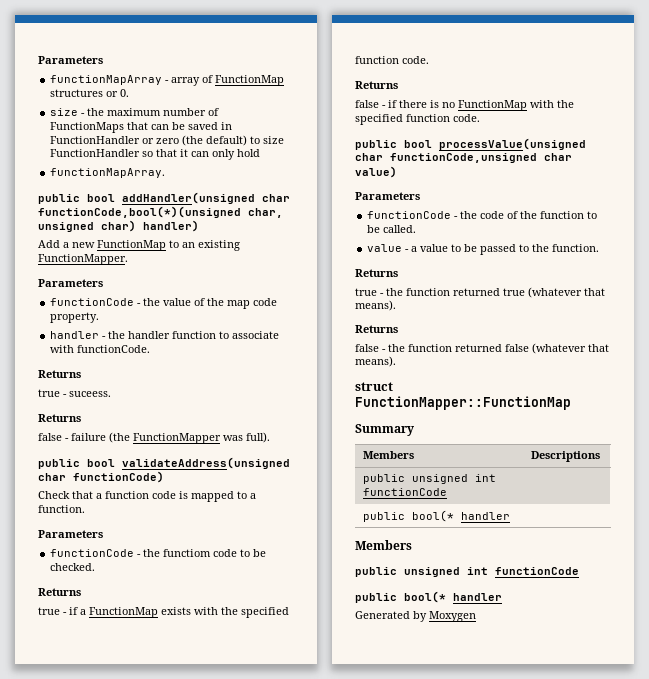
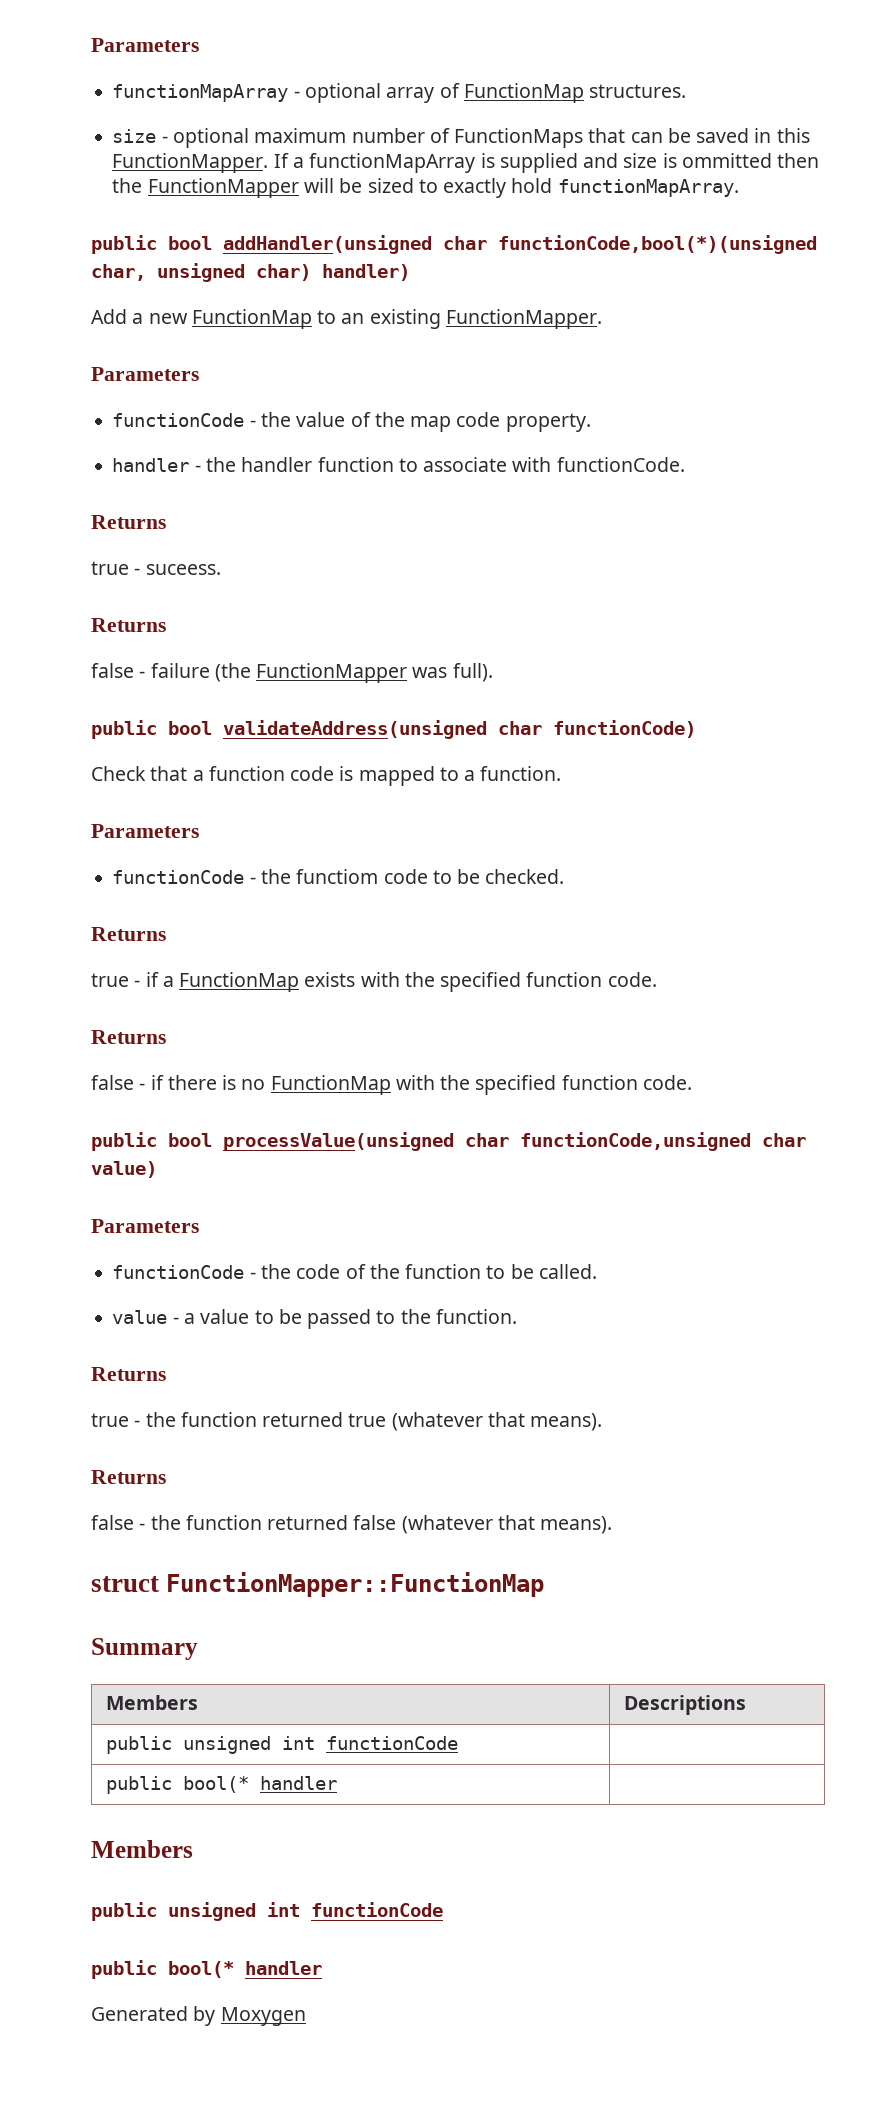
(170, 81) none -> [304,83,381,103] optional
[50,89,130,97] structures or 0. -> [589,84,687,98] structures.
[87,108,105,116] the -> [172,128,249,148] optional
[50,135,285,146] [50,149,236,160] FunctionHandler or zero (the default) to size FunctionHandler so that it can only -> [776,128,810,143] [112,153,820,173] [112,178,507,198] this FunctionMapper. If a functionMapArray is supplied and size is ommitted then the FunctionMapper will be sized to exactly
(261, 153) // -> (553, 185) none

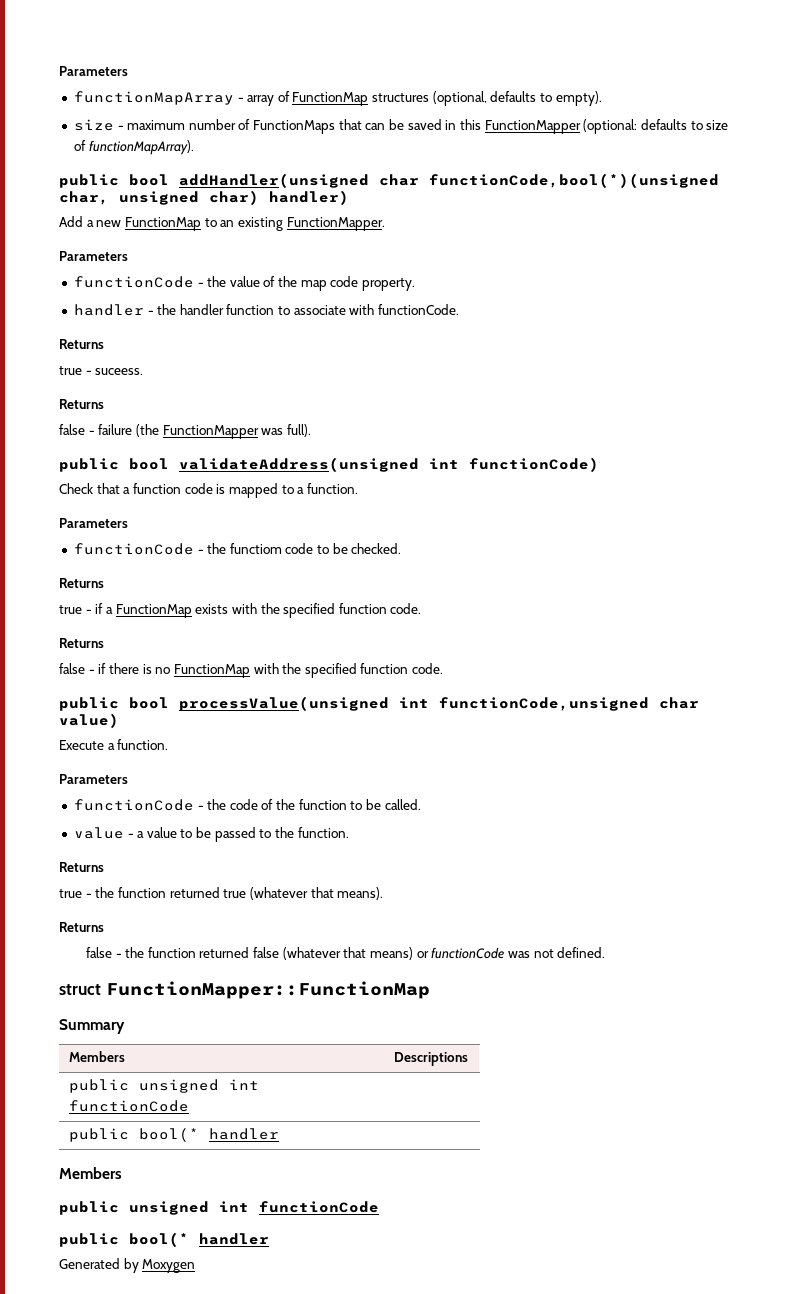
[304,83,381,103] optional -> (244, 99) none
[589,84,687,98] structures. -> [372,91,602,106] structures (optional, defaults to empty).
[172,128,249,148] optional -> (124, 127) none
[112,153,820,173] [112,178,739,198] FunctionMapper. If a functionMapArray is supplied and size is ommitted then the FunctionMapper will be sized to exactly hold functionMapArray. -> [484,119,729,134] [73,140,194,155] FunctionMapper (optional: defaults to size of functionMapArray).
[498,721,542,735] char -> [429,458,459,469] int
[465,1133,509,1147] char -> [399,697,429,708] int
(157, 1169) none -> [59,739,169,750] // Execute a function.
[540,1516,613,1534] means). -> [370,947,606,960] means) or functionCode was not defined.

